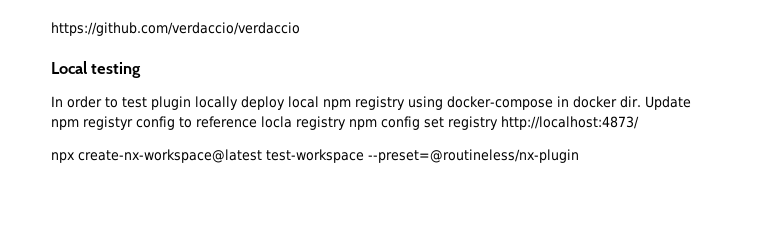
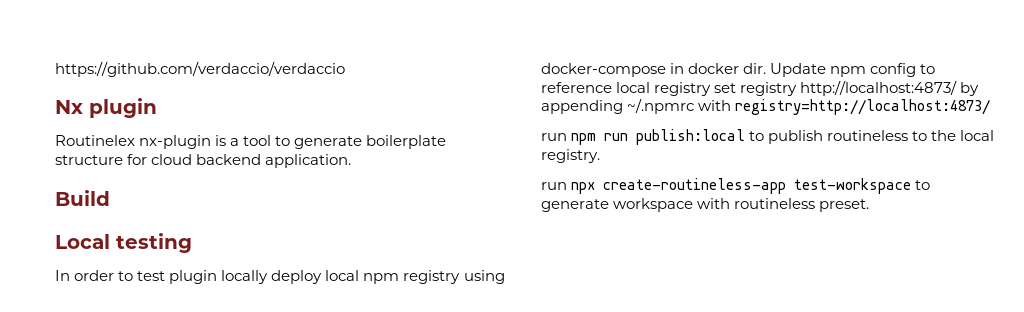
(300, 29) none -> [55,98,157,118] [55,135,447,149] [55,154,352,168] [55,190,110,206] // Nx plugin // Routinelex nx-plugin is a tool to generate boilerplate structure for cloud backend application. // Build
[83,116,133,130] registyr -> (867, 71) none
[261,116,420,130] locla registry npm config -> [616,82,712,96] local registry
[51,149,579,163] // npx create-nx-workspace@latest test-workspace --preset=@routineless/nx-plugin -> [960,82,980,96] [541,98,991,115] [541,129,995,145] [541,149,600,163] [541,178,931,194] [541,198,870,212] by appending ~/.npmrc with registry=http://localhost:4873/ // run npm run publish:local to publish routineless to the local registry. // run npx create-routineless-app test-workspace to generate workspace with routineless preset.

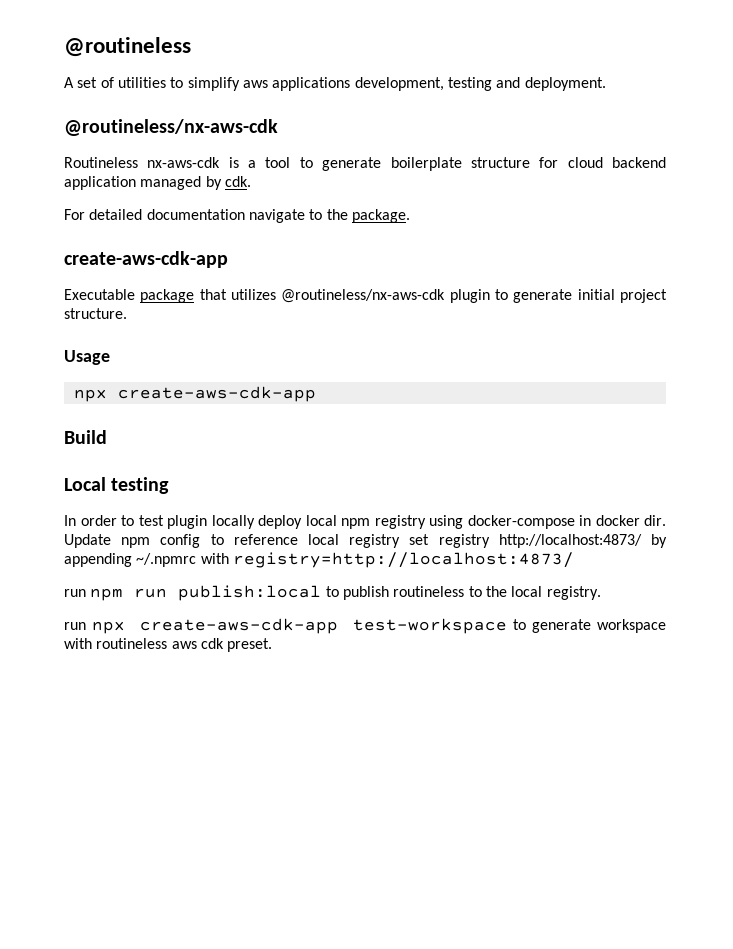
[55,61,345,77] [55,98,157,118] [55,135,212,149] https://github.com/verdaccio/verdaccio // Nx plugin // Routinelex nx-plugin -> [64,37,191,57] [64,77,606,91] [64,119,278,136] [64,157,221,168] @routineless // A set of utilities to simplify aws applications development, testing and deployment. // @routineless/nx-aws-cdk // Routineless nx-aws-cdk
[265,154,352,168] application. -> [64,176,251,190] [64,209,410,223] [64,251,228,268] [64,289,667,303] [64,308,127,319] [64,350,110,365] [73,386,316,402] application managed by cdk. // For detailed documentation navigate to the package. // create-aws-cdk-app // Executable package that utilizes @routineless/nx-aws-cdk plugin to generate initial project structure. // Usage // npx create-aws-cdk-app
[603,178,787,194] create-routineless-app -> [140,618,339,634] create-aws-cdk-app
(816, 203) none -> [171,638,224,649] aws cdk

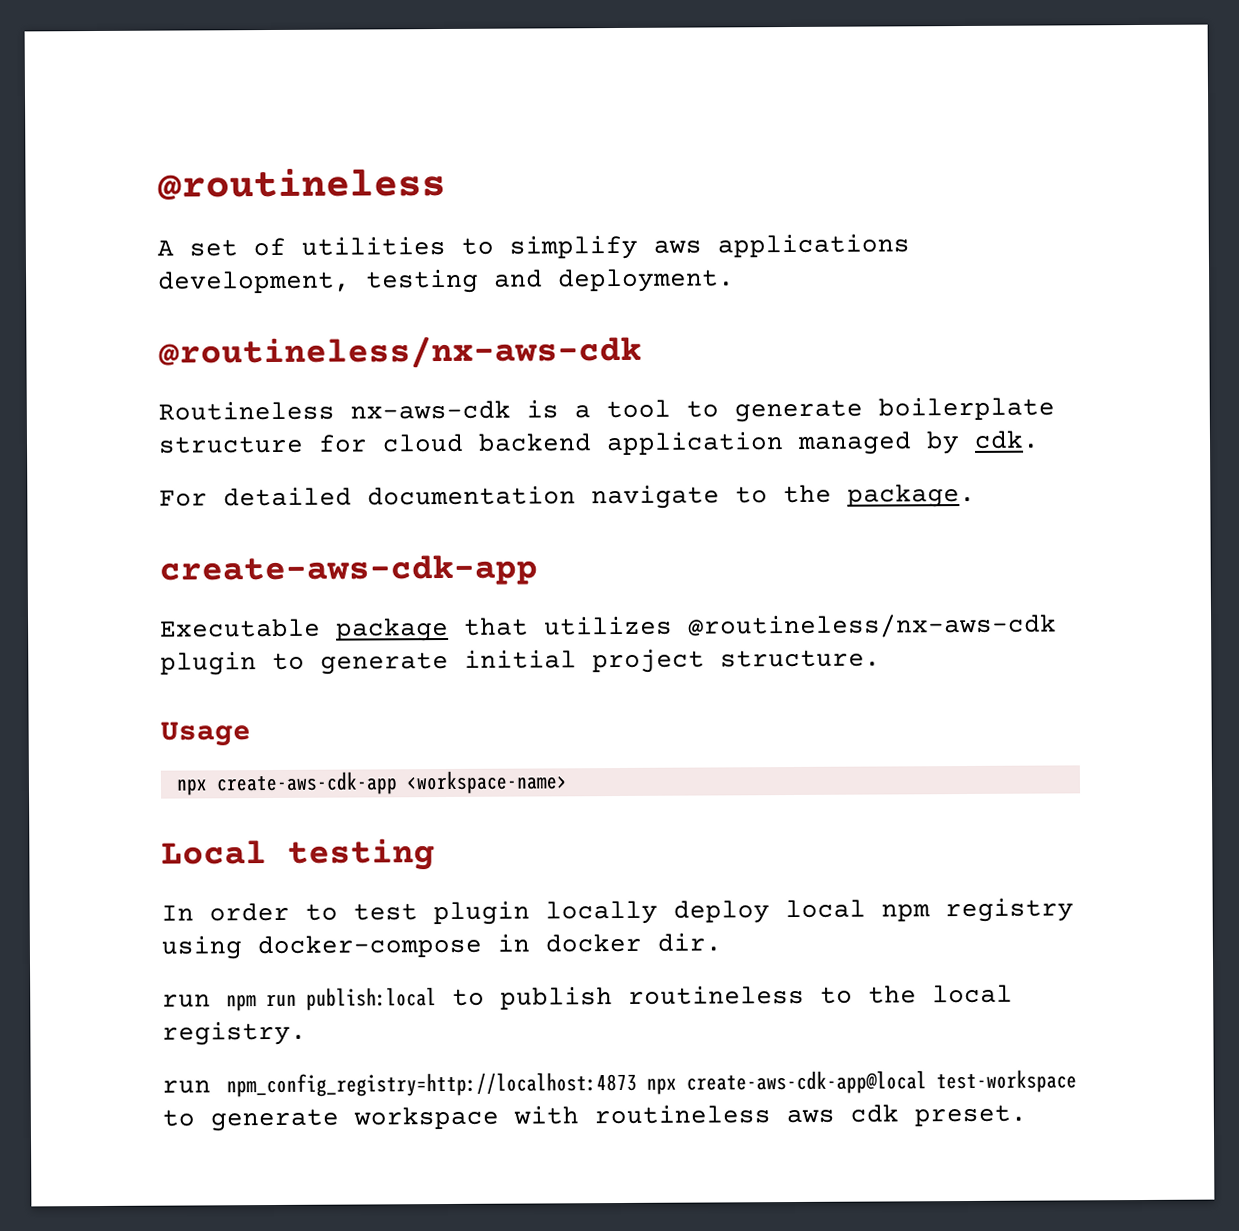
[64,430,107,444] // Build -> [405,770,568,795] <workspace-name>
[64,534,667,548] [64,552,574,568] Update npm config to reference local registry set registry http://localhost:4873/ by appending ~/.npmrc with registry=http://localhost:4873/ -> (722, 942) none
[91,618,339,634] npx create-aws-cdk-app -> [226,1070,927,1098] npm_config_registry=http://localhost:4873 npx create-aws-cdk-app@local

